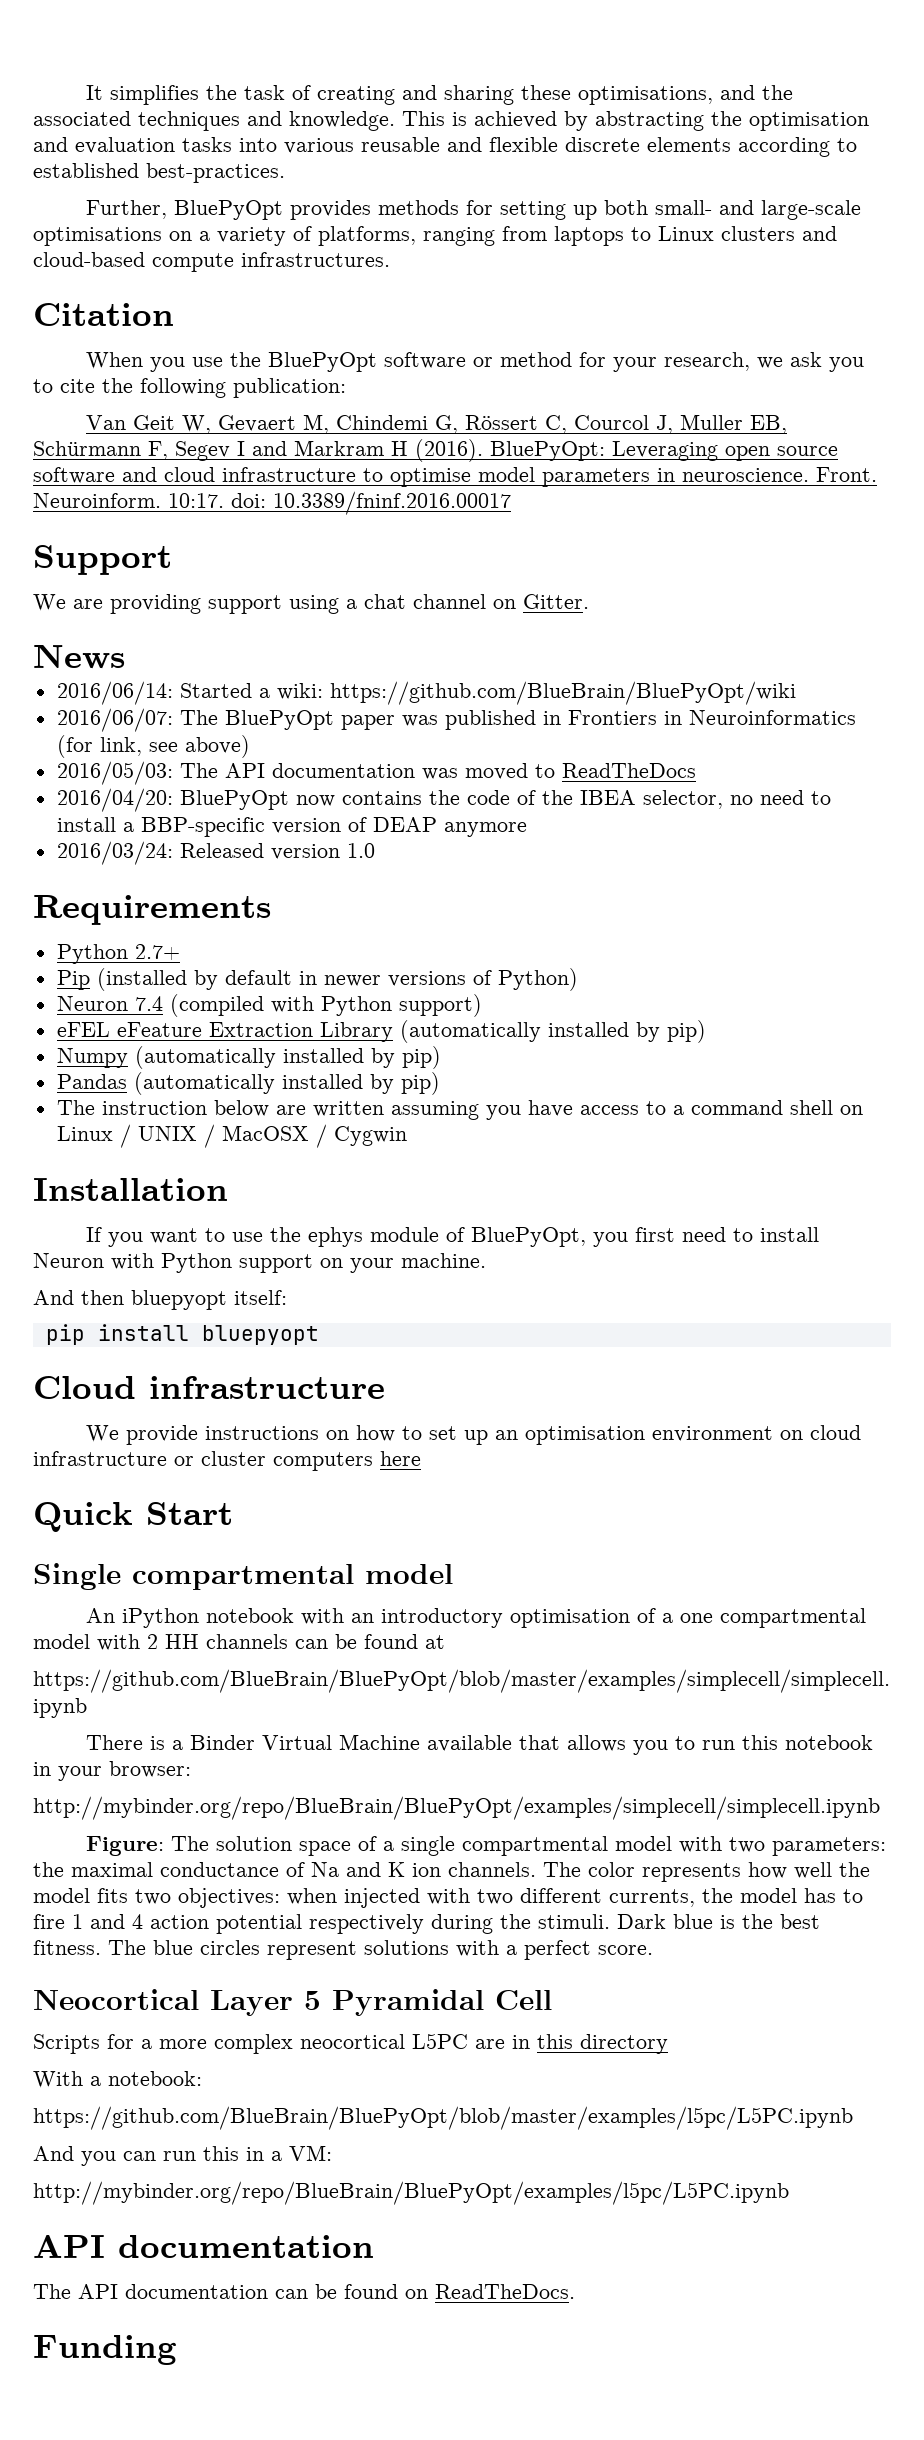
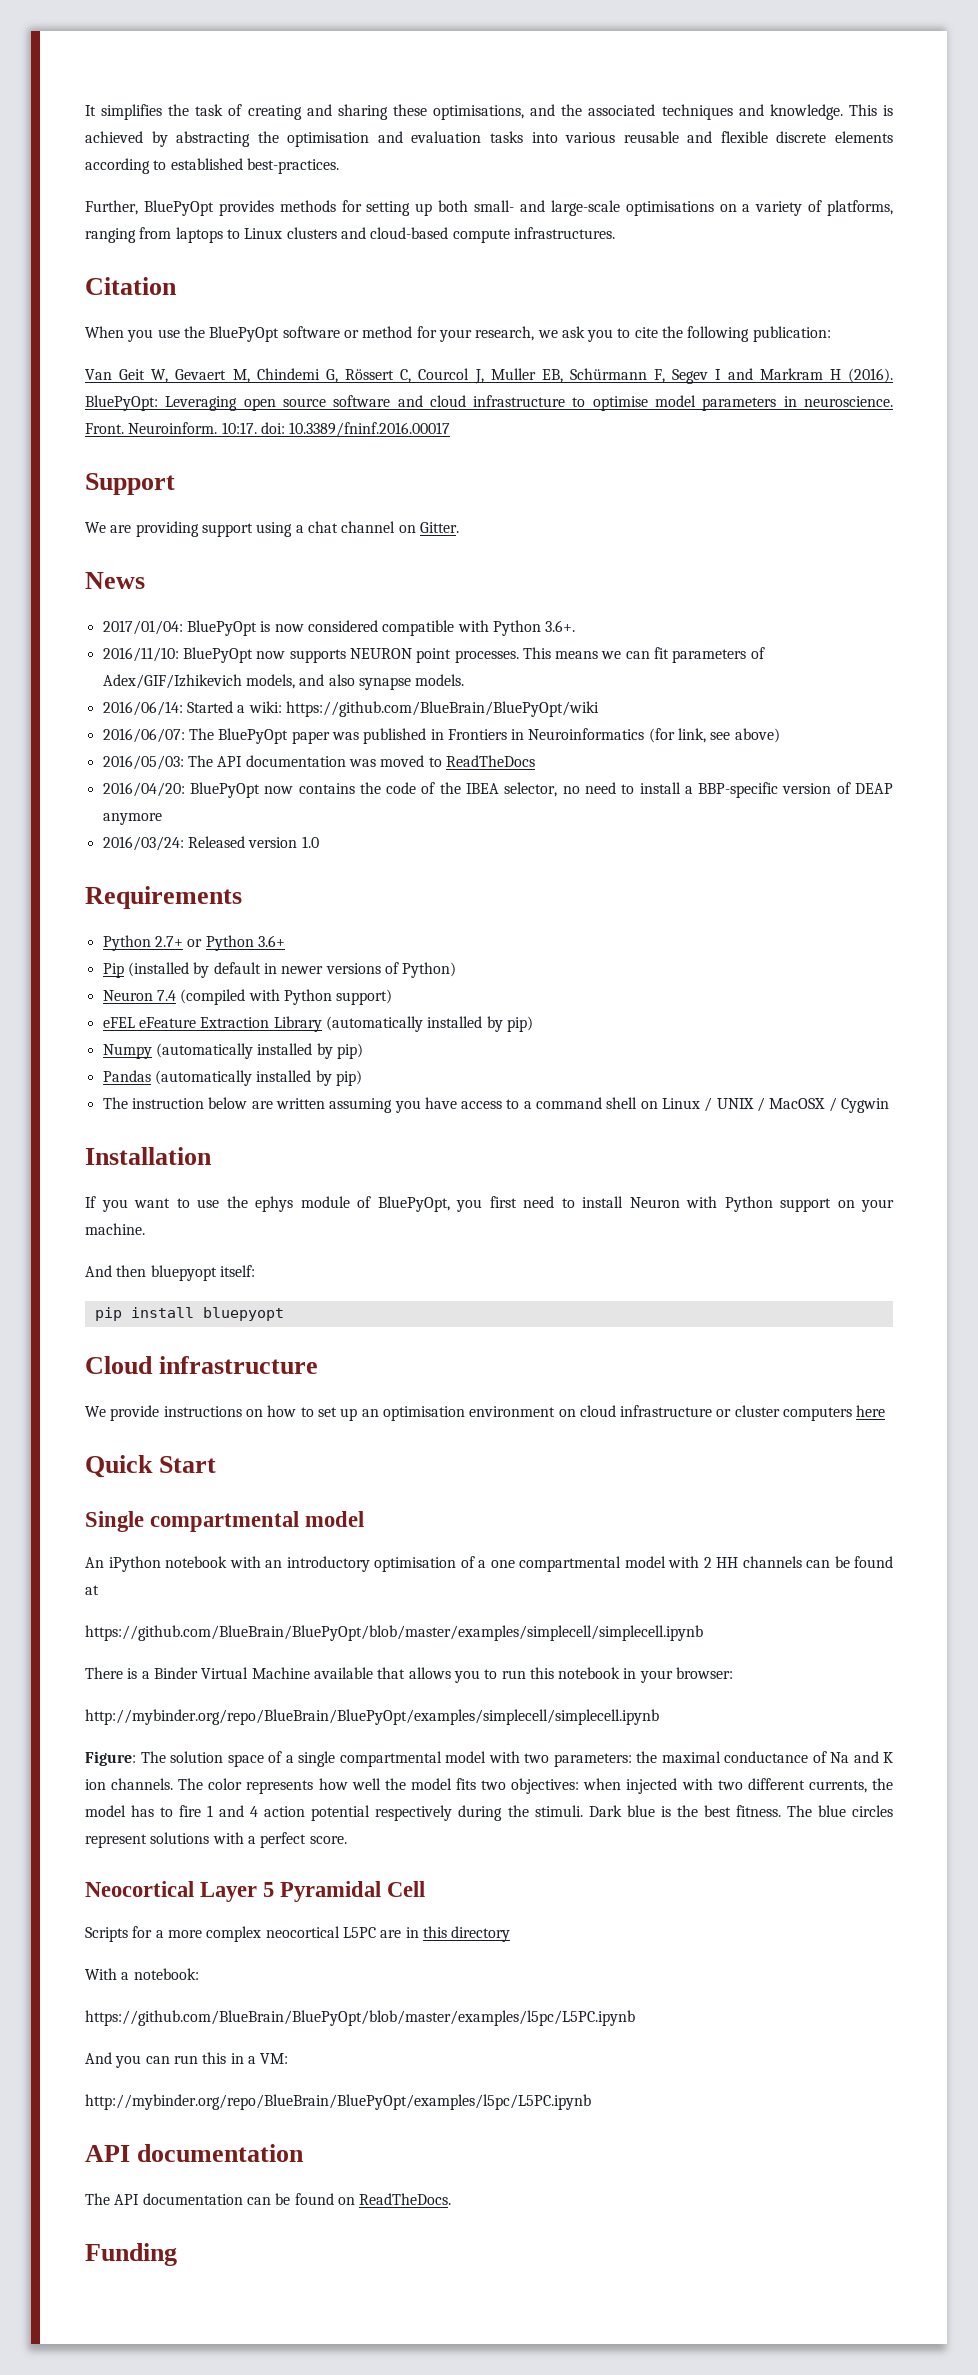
(125, 657) none -> [102,620,576,636] [102,647,765,663] [102,674,465,690] // 2017/01/04: BluePyOpt is now considered compatible with Python 3.6+. // 2016/11/10: BluePyOpt now supports NEURON point processes. This means we can fit parameters of Adex/GIF/Izhikevich models, and also synapse models.
(180, 952) none -> [187,935,285,951] or Python 3.6+

